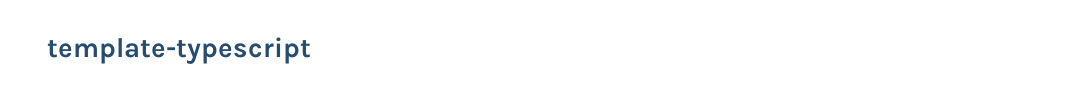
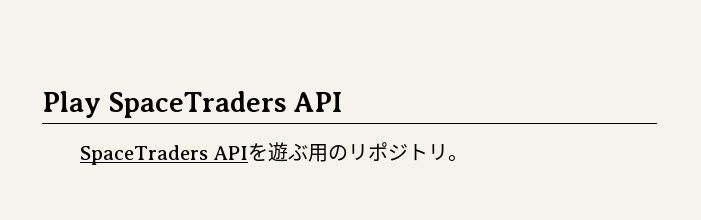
[47,37,311,64] template-typescript -> [42,91,343,118] [80,142,469,165] Play SpaceTraders API // SpaceTraders APIを遊ぶ用のリポジトリ。

